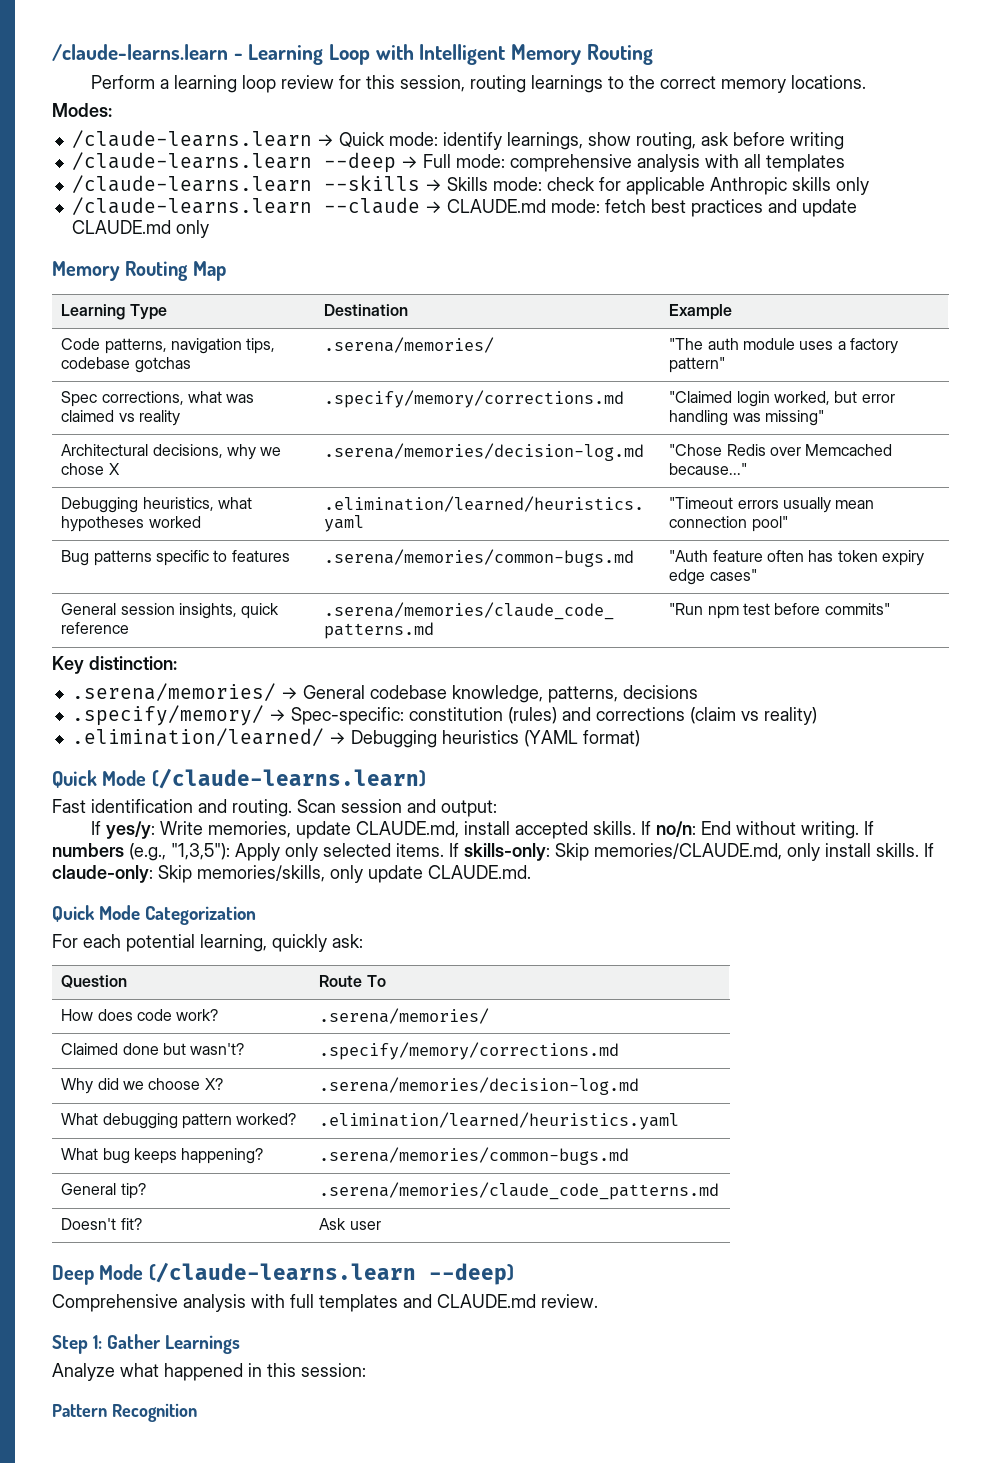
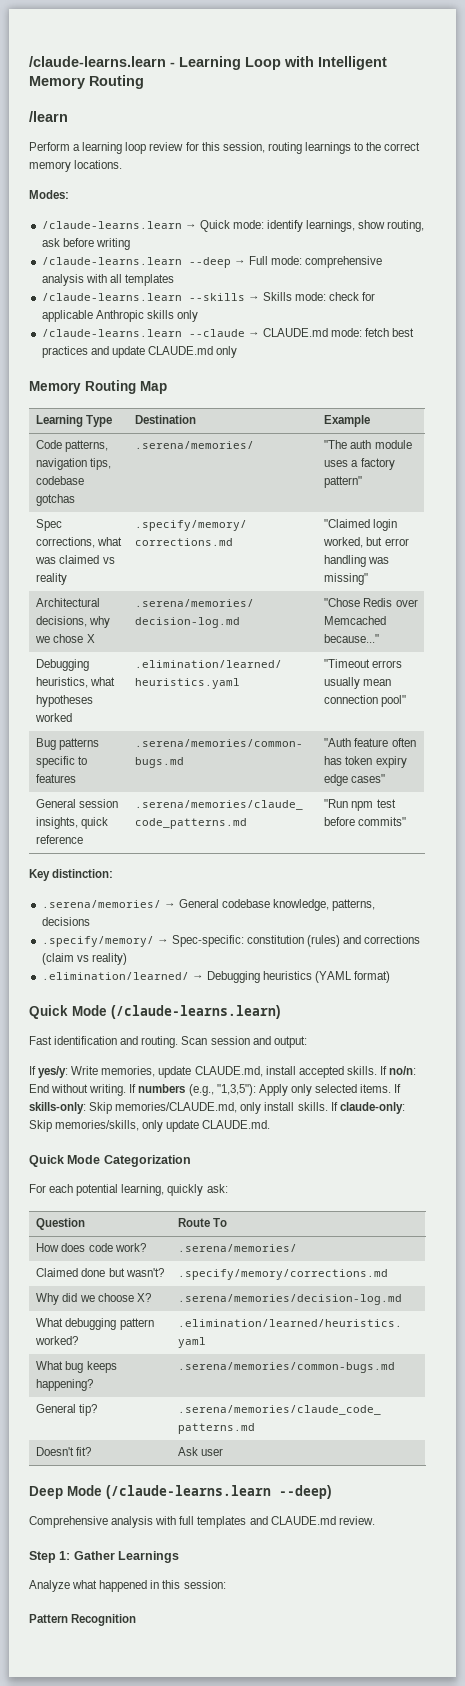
(653, 54) none -> [29,111,68,122] // /learn

